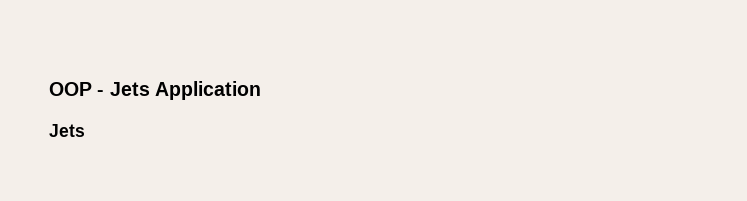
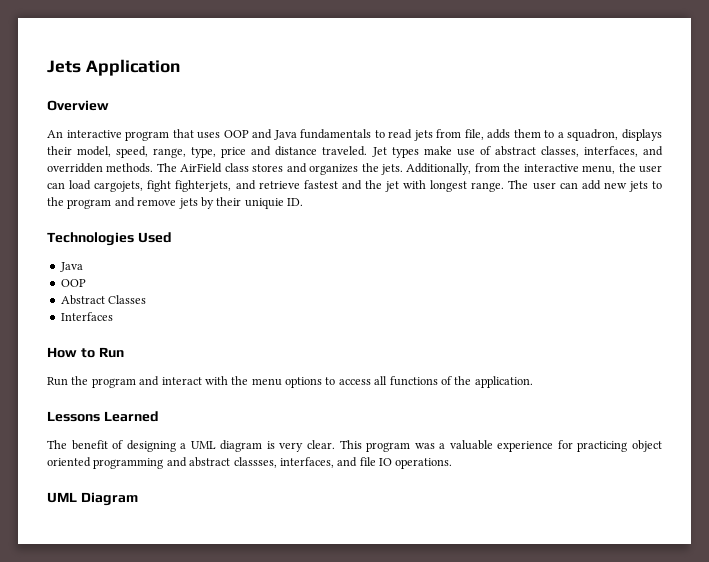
[49,82,105,96] OOP - -> (47, 66) none
[49,124,85,137] Jets -> [47,100,109,111] [47,129,662,141] [47,146,663,158] [47,163,662,175] [47,180,663,192] [47,197,303,209] [47,232,172,246] [59,262,83,272] [60,279,86,287] [60,295,147,305] [60,312,113,321] [47,347,124,358] [47,376,533,388] [47,411,159,422] [47,440,662,452] [47,457,453,469] [47,492,138,506] Overview // An interactive program that uses OOP and Java fundamentals to read jets from file, adds them to a squadron, displays their model, speed, range, type, price and distance traveled. Jet types make use of abstract classes, interfaces, and overridden methods. The AirField class stores and organizes the jets. Additionally, from the interactive menu, the user can load cargojets, fight fighterjets, and retrieve fastest and the jet with longest range. The user can add new jets to the program and remove jets by their uniquie ID. // Technologies Used // Java // OOP // Abstract Classes // Interfaces // How to Run // Run the program and interact with the menu options to access all functions of the application. // Lessons Learned // The benefit of designing a UML diagram is very clear. This program was a valuable experience for practicing object oriented programming and abstract classses, interfaces, and file IO operations. // UML Diagram

